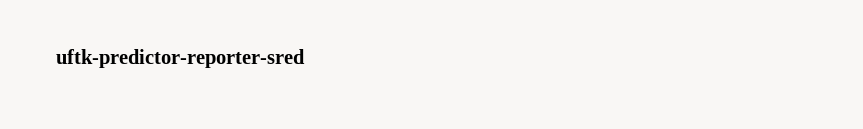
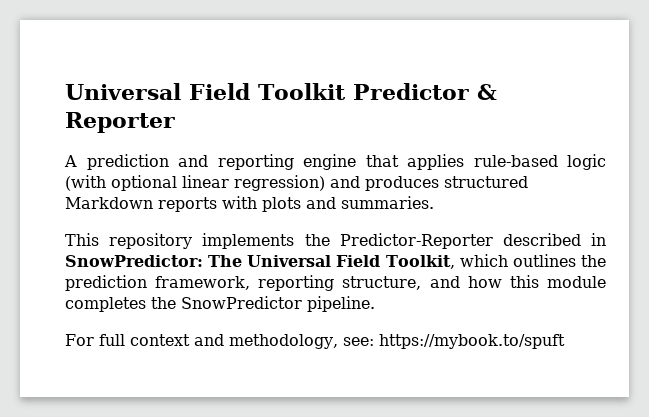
[56,49,305,68] uftk-predictor-reporter-sred -> [65,83,497,100] [65,112,175,133] [64,154,606,170] [65,175,528,191] [65,196,434,212] [65,233,606,249] [65,254,606,269] [65,275,607,291] [65,296,375,312] [65,334,565,349] Universal Field Toolkit Predictor & Reporter // A prediction and reporting engine that applies rule‑based logic (with optional linear regression) and produces structured Markdown reports with plots and summaries. // This repository implements the Predictor‑Reporter described in SnowPredictor: The Universal Field Toolkit, which outlines the prediction framework, reporting structure, and how this module completes the SnowPredictor pipeline. // For full context and methodology, see: https://mybook.to/spuft

